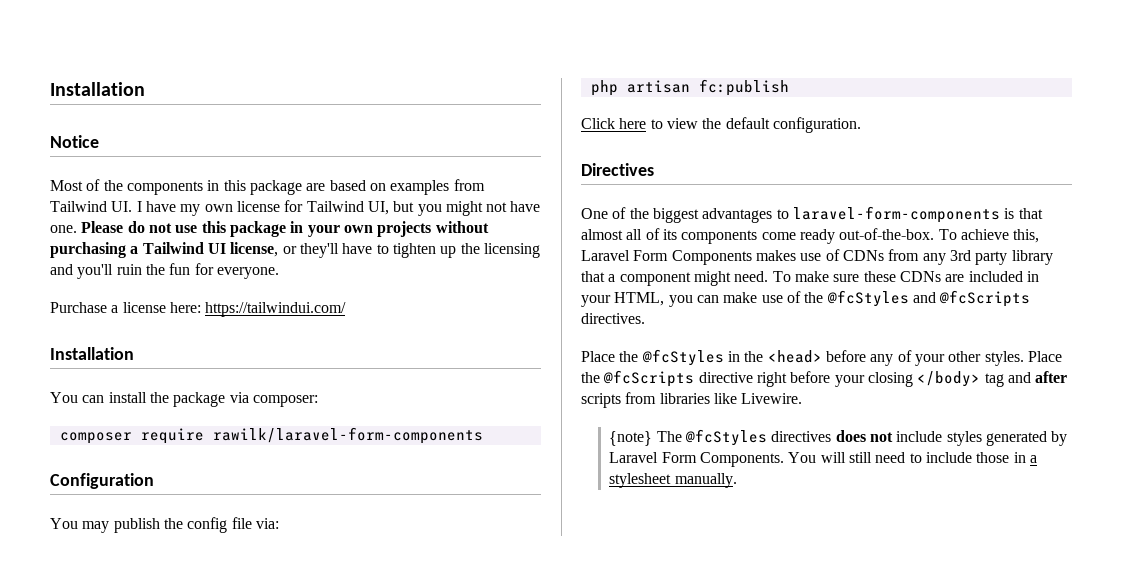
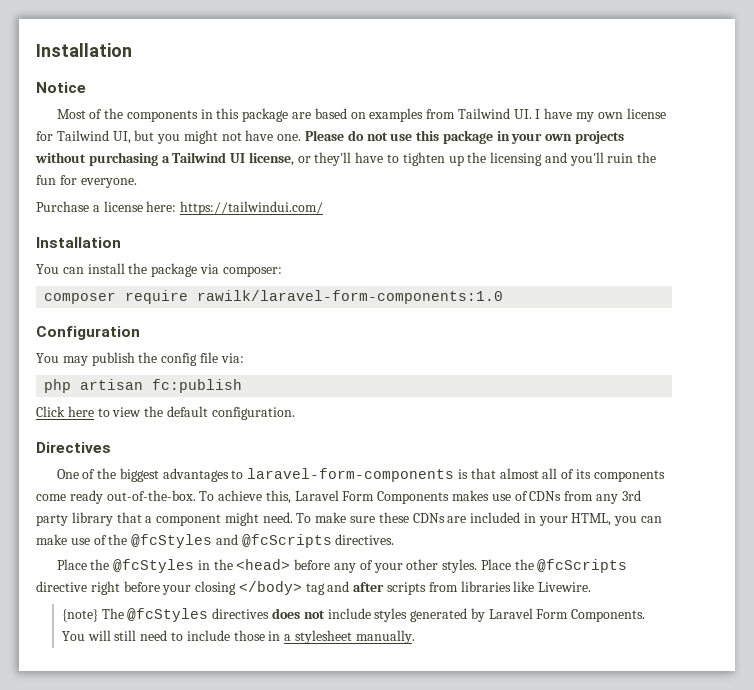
[212,427,483,444] rawilk/laravel-form-components -> [197,290,504,304] rawilk/laravel-form-components:1.0

